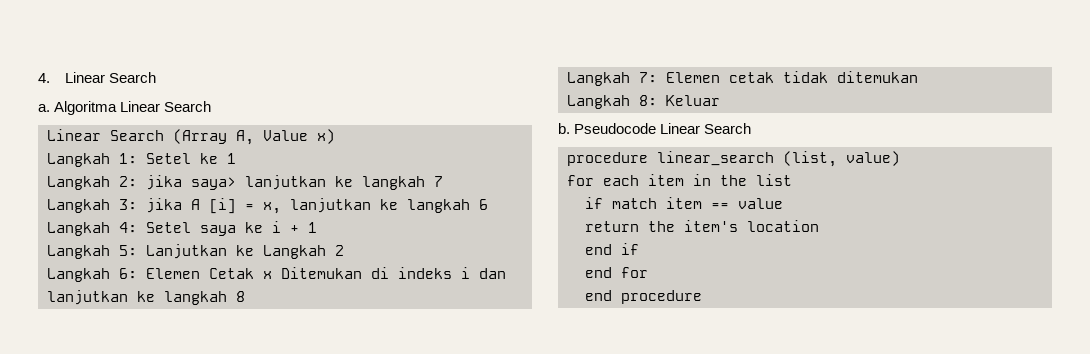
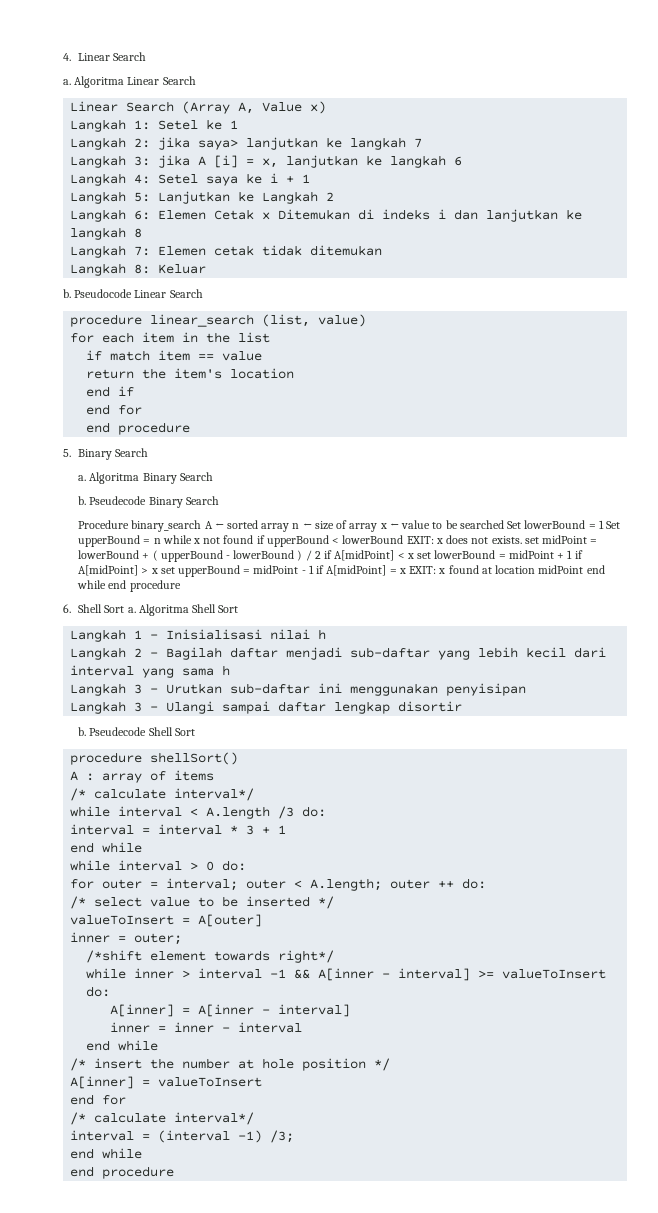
(702, 297) none -> [63,448,149,460] [78,472,213,484] [78,496,219,508] [78,520,621,532] [78,535,598,547] [78,550,583,562] [78,565,605,577] [77,580,181,592] [63,604,239,616] [70,629,327,642] [70,647,607,660] [70,665,231,678] [70,683,527,696] [70,701,463,714] [78,727,195,736] [70,752,239,765] [70,770,215,783] [70,788,255,801] [70,806,327,819] [70,824,287,835] [70,842,143,853] [70,860,247,871] [70,878,487,891] [70,896,335,909] [70,914,263,927] [70,932,183,945] [86,950,335,963] [86,968,607,981] [86,986,111,997] [110,1004,351,1017] [110,1022,303,1033] [86,1040,159,1051] [70,1058,391,1071] [70,1076,263,1089] [70,1094,127,1105] [70,1112,255,1125] [70,1130,295,1143] [70,1148,143,1159] [70,1166,175,1179] // 5. Binary Search // a. Algoritma Binary Search // b. Pseudecode Binary Search // Procedure binary_search A ← sorted array n ← size of array x ← value to be searched Set lowerBound = 1 Set upperBound = n while x not found if upperBound < lowerBound EXIT: x does not exists. set midPoint = lowerBound + ( upperBound - lowerBound ) / 2 if A[midPoint] < x set lowerBound = midPoint + 1 if A[midPoint] > x set upperBound = midPoint - 1 if A[midPoint] = x EXIT: x found at location midPoint end while end procedure // 6. Shell Sort a. Algoritma Shell Sort // Langkah 1 - Inisialisasi nilai h // Langkah 2 - Bagilah daftar menjadi sub-daftar yang lebih kecil dari interval yang sama h // Langkah 3 - Urutkan sub-daftar ini menggunakan penyisipan // Langkah 3 - Ulangi sampai daftar lengkap disortir // b. Pseudecode Shell Sort // procedure shellSort() // A : array of items // /* calculate interval*/ // while interval < A.length /3 do: // interval = interval * 3 + 1 // end while // while interval > 0 do: // for outer = interval; outer < A.length; outer ++ do: // /* select value to be inserted */ // valueToInsert = A[outer] // inner = outer; // /*shift element towards right*/ // while inner > interval -1 && A[inner - interval] >= valueToInsert do: // A[inner] = A[inner - interval] // inner = inner - interval // end while // /* insert the number at hole position */ // A[inner] = valueToInsert // end for // /* calculate interval*/ // interval = (interval -1) /3; // end while // end procedure

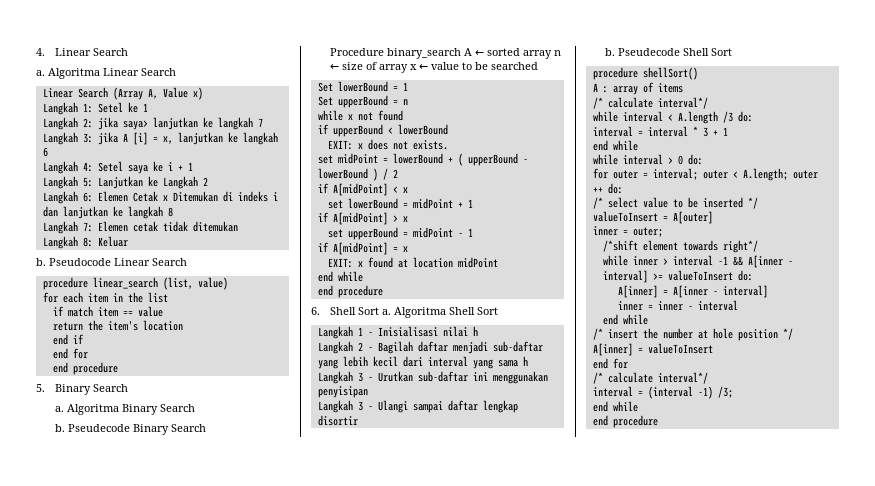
(504, 524) none -> (539, 66) //
(604, 524) none -> (408, 86) //
(161, 541) none -> (408, 102) //
(254, 539) none -> (403, 115) //
(404, 539) none -> (448, 129) //
(522, 540) none -> (448, 145) //
(321, 555) none -> (398, 173) //
(414, 556) none -> (408, 190) //
(573, 554) none -> (473, 203) //
(158, 571) none -> (408, 219) //
(314, 569) none -> (473, 232) //
(406, 571) none -> (408, 249) //
[586,565,605,574] [77,580,107,589] end while -> [317,271,363,282] // end while //

